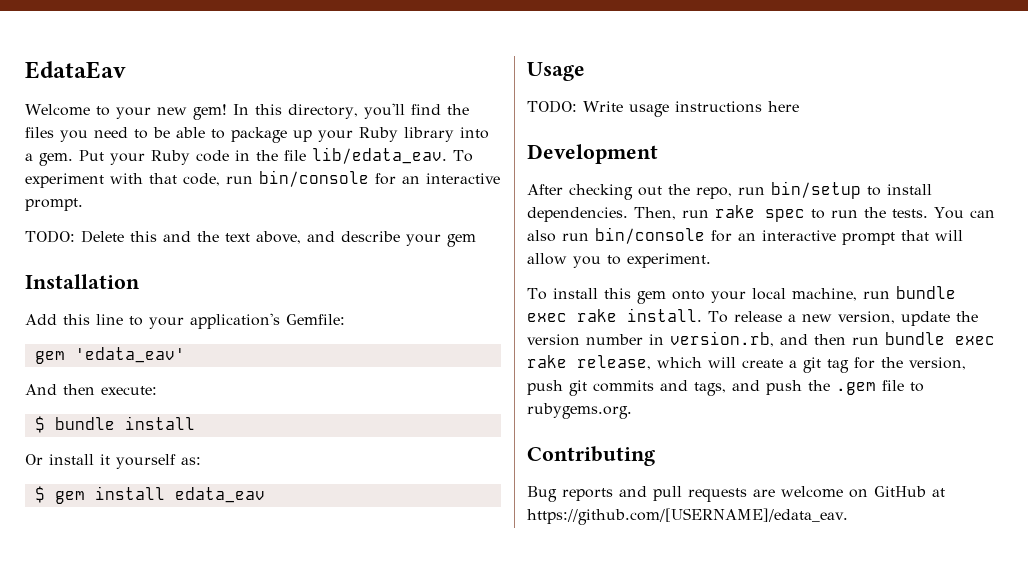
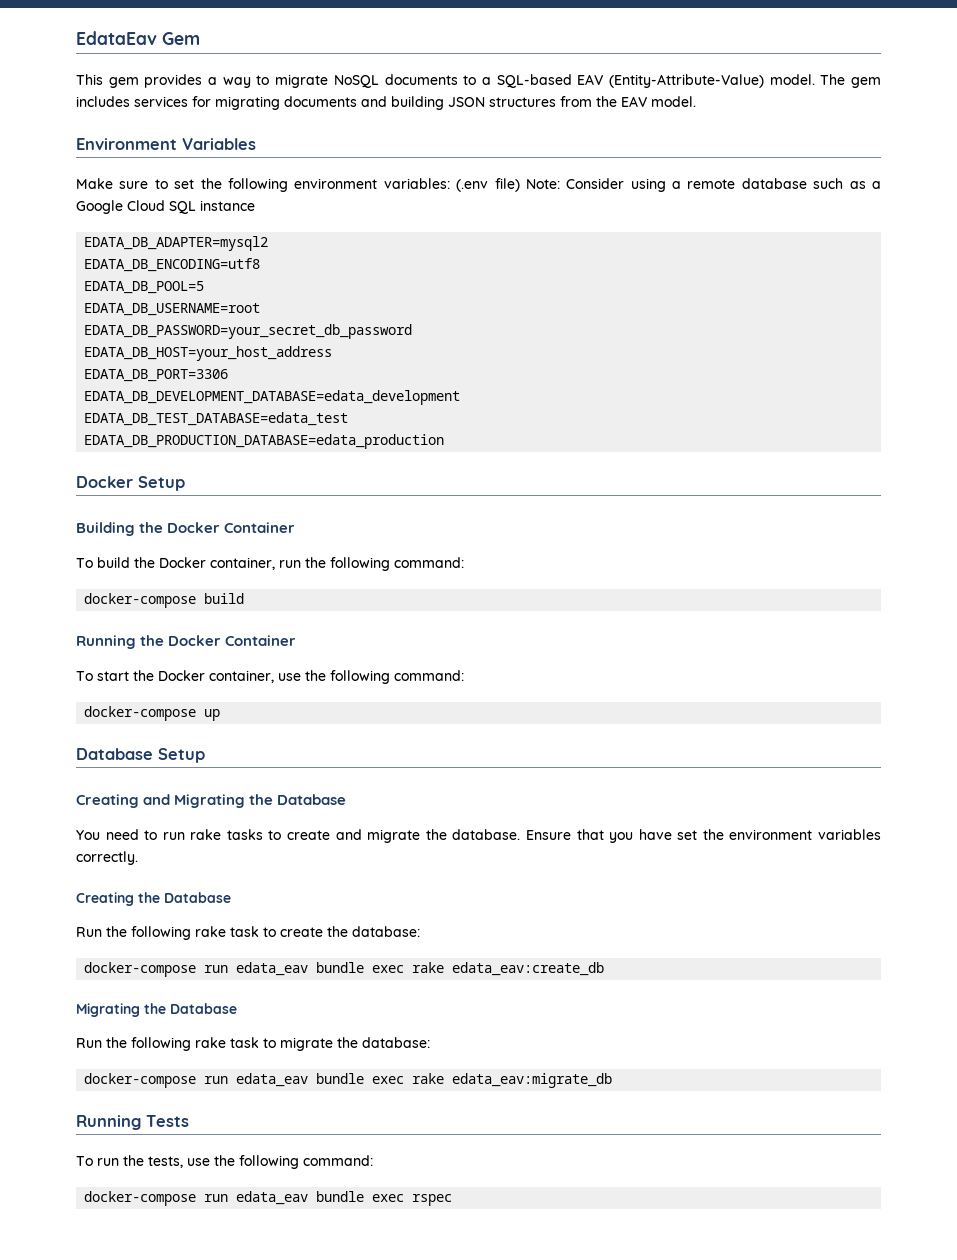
[25,103,469,120] [25,127,489,143] [25,147,473,166] [25,170,500,188] [25,198,83,211] [25,230,476,247] [25,274,140,289] [25,313,345,329] [34,347,185,364] [25,384,157,395] [34,416,195,433] [25,454,201,469] [34,486,265,504] [527,62,585,81] [527,100,799,117] [527,144,658,164] [527,181,932,200] [527,205,995,222] [527,227,963,245] [527,253,711,268] [527,286,956,304] [527,308,978,326] [527,331,995,347] [527,355,966,373] [527,380,924,396] [527,403,632,419] [527,446,655,466] [527,486,945,502] [527,508,848,525] // Welcome to your new gem! In this directory, you'll find the files you need to be able to package up your Ruby library into a gem. Put your Ruby code in the file lib/edata_eav. To experiment with that code, run bin/console for an interactive prompt. // TODO: Delete this and the text above, and describe your gem // Installation // Add this line to your application's Gemfile: // gem 'edata_eav' // And then execute: // $ bundle install // Or install it yourself as: // $ gem install edata_eav // Usage // TODO: Write usage instructions here // Development // After checking out the repo, run bin/setup to install dependencies. Then, run rake spec to run the tests. You can also run bin/console for an interactive prompt that will allow you to experiment. // To install this gem onto your local machine, run bundle exec rake install. To release a new version, update the version number in version.rb, and then run bundle exec rake release, which will create a git tag for the version, push git commits and tags, and push the .gem file to rubygems.org. // Contributing // Bug reports and pull requests are welcome on GitHub at https://github.com/[USERNAME]/edata_eav. -> [162,32,200,45] [76,74,881,88] [76,96,696,110] [76,138,256,150] [76,178,882,192] [76,200,255,214] [84,236,269,251] [84,258,261,272] [84,281,205,294] [84,303,261,316] [84,324,413,339] [84,346,333,361] [84,369,229,382] [84,390,461,405] [84,412,349,426] [84,434,445,449] [76,476,185,491] [76,522,296,536] [76,557,464,571] [84,593,245,608] [76,635,297,649] [76,670,464,684] [84,706,221,721] [76,748,205,763] [76,794,347,808] [76,829,881,843] [76,851,138,865] [76,892,231,906] [76,926,420,940] [84,962,605,977] [76,1003,237,1017] [76,1037,430,1051] [84,1073,613,1088] [76,1115,189,1130] [76,1155,373,1169] [84,1191,453,1206] Gem // This gem provides a way to migrate NoSQL documents to a SQL-based EAV (Entity-Attribute-Value) model. The gem includes services for migrating documents and building JSON structures from the EAV model. // Environment Variables // Make sure to set the following environment variables: (.env file) Note: Consider using a remote database such as a Google Cloud SQL instance // EDATA_DB_ADAPTER=mysql2 // EDATA_DB_ENCODING=utf8 // EDATA_DB_POOL=5 // EDATA_DB_USERNAME=root // EDATA_DB_PASSWORD=your_secret_db_password // EDATA_DB_HOST=your_host_address // EDATA_DB_PORT=3306 // EDATA_DB_DEVELOPMENT_DATABASE=edata_development // EDATA_DB_TEST_DATABASE=edata_test // EDATA_DB_PRODUCTION_DATABASE=edata_production // Docker Setup // Building the Docker Container // To build the Docker container, run the following command: // docker-compose build // Running the Docker Container // To start the Docker container, use the following command: // docker-compose up // Database Setup // Creating and Migrating the Database // You need to run rake tasks to create and migrate the database. Ensure that you have set the environment variables correctly. // Creating the Database // Run the following rake task to create the database: // docker-compose run edata_eav bundle exec rake edata_eav:create_db // Migrating the Database // Run the following rake task to migrate the database: // docker-compose run edata_eav bundle exec rake edata_eav:migrate_db // Running Tests // To run the tests, use the following command: // docker-compose run edata_eav bundle exec rspec

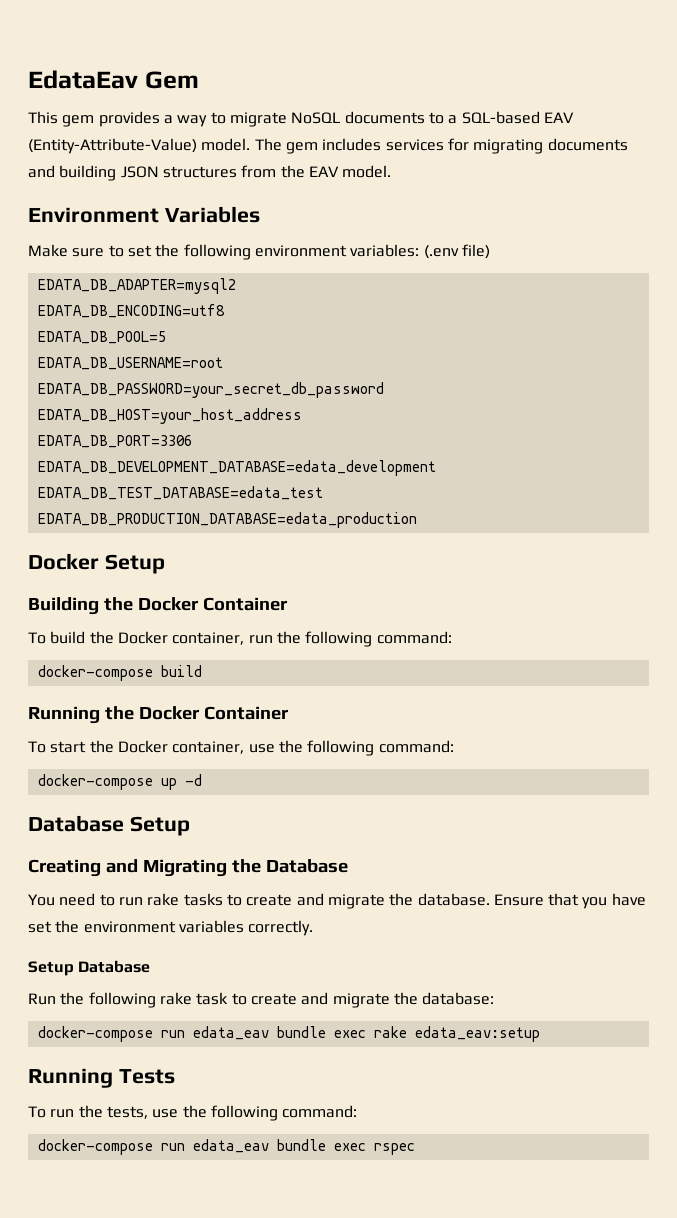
[525,178,882,192] [76,200,255,214] Note: Consider using a remote database such as a Google Cloud SQL instance -> (490, 251) none
(221, 715) none -> [184,774,202,786] -d
[76,892,160,906] Creating the -> [28,961,74,976] Setup
[327,926,420,937] [84,962,605,977] [76,1003,237,1017] [76,1037,276,1051] the database: // docker-compose run edata_eav bundle exec rake edata_eav:create_db // Migrating the Database // Run the following rake task to -> [301,992,329,1005] and
[452,1073,613,1088] edata_eav:migrate_db -> [414,1026,540,1042] edata_eav:setup

